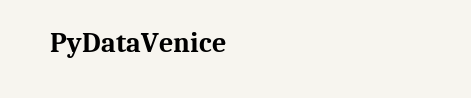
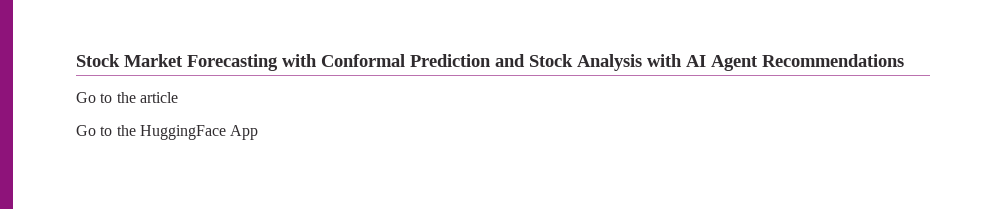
[50,32,226,58] PyDataVenice -> [76,54,904,71] [76,92,178,103] [76,125,259,140] Stock Market Forecasting with Conformal Prediction and Stock Analysis with AI Agent Recommendations // Go to the article // Go to the HuggingFace App

